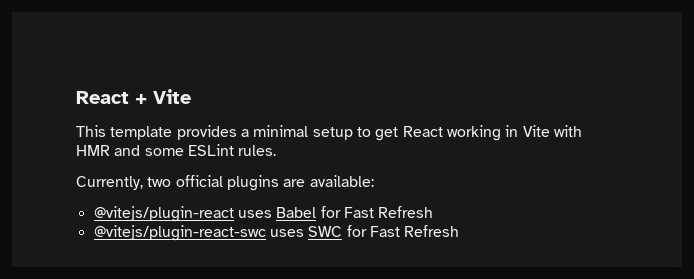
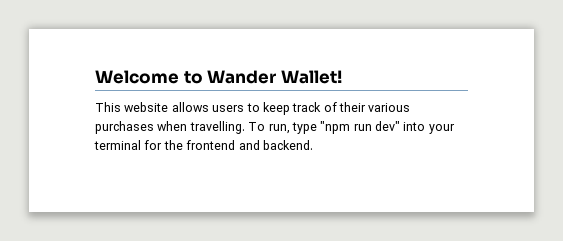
[76,89,191,104] [76,125,582,141] [76,144,277,156] [76,175,374,191] [93,206,434,222] [93,225,460,241] React + Vite // This template provides a minimal setup to get React working in Vite with HMR and some ESLint rules. // Currently, two official plugins are available: // @vitejs/plugin-react uses Babel for Fast Refresh // @vitejs/plugin-react-swc uses SWC for Fast Refresh -> [95,70,342,84] [95,102,411,115] [95,121,455,134] [94,140,313,150] Welcome to Wander Wallet! // This website allows users to keep track of their various purchases when travelling. To run, type "npm run dev" into your terminal for the frontend and backend.

